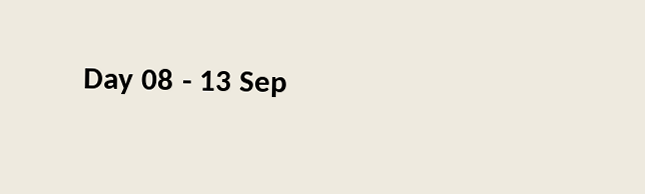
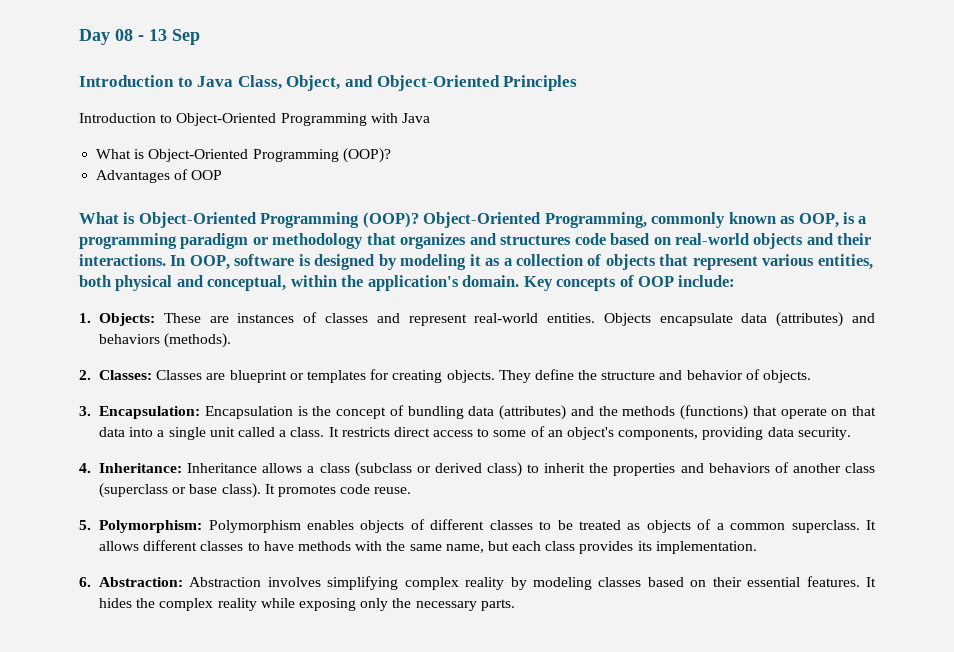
(289, 84) none -> [79,75,578,91] [79,113,430,126] [96,148,391,163] [96,169,223,183] [79,212,867,228] [79,233,872,249] [79,254,873,270] [79,275,736,291] [79,312,876,327] [99,333,232,348] [79,369,812,383] [79,405,876,420] [99,426,851,440] [79,462,875,477] [99,483,412,498] [79,519,876,533] [99,540,757,554] [79,576,877,590] [99,598,515,611] // Introduction to Java Class, Object, and Object-Oriented Principles // Introduction to Object-Oriented Programming with Java // What is Object-Oriented Programming (OOP)? // Advantages of OOP // What is Object-Oriented Programming (OOP)? Object-Oriented Programming, commonly known as OOP, is a programming paradigm or methodology that organizes and structures code based on real-world objects and their interactions. In OOP, software is designed by modeling it as a collection of objects that represent various entities, both physical and conceptual, within the application's domain. Key concepts of OOP include: // 1. Objects: These are instances of classes and represent real-world entities. Objects encapsulate data (attributes) and behaviors (methods). // 2. Classes: Classes are blueprint or templates for creating objects. They define the structure and behavior of objects. // 3. Encapsulation: Encapsulation is the concept of bundling data (attributes) and the methods (functions) that operate on that data into a single unit called a class. It restricts direct access to some of an object's components, providing data security. // 4. Inheritance: Inheritance allows a class (subclass or derived class) to inherit the properties and behaviors of another class (superclass or base class). It promotes code reuse. // 5. Polymorphism: Polymorphism enables objects of different classes to be treated as objects of a common superclass. It allows different classes to have methods with the same name, but each class provides its implementation. // 6. Abstraction: Abstraction involves simplifying complex reality by modeling classes based on their essential features. It hides the complex reality while exposing only the necessary parts.

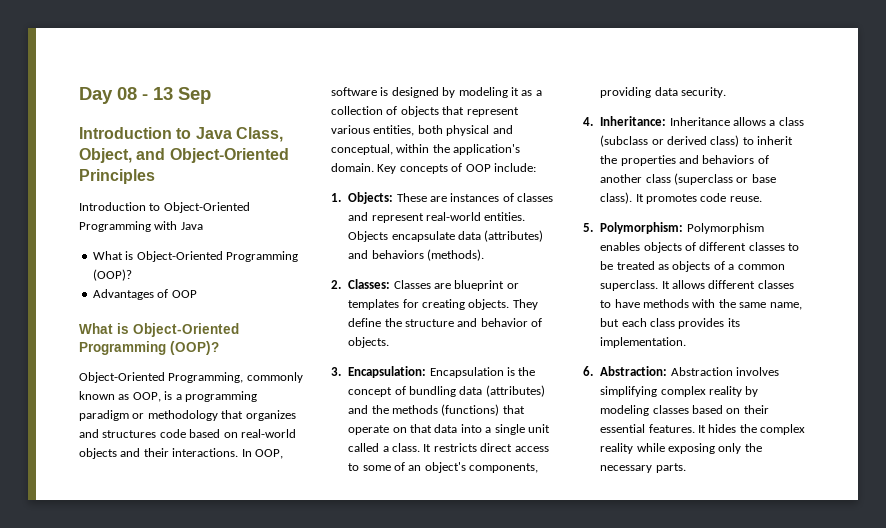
(419, 220) none -> (219, 348) //

